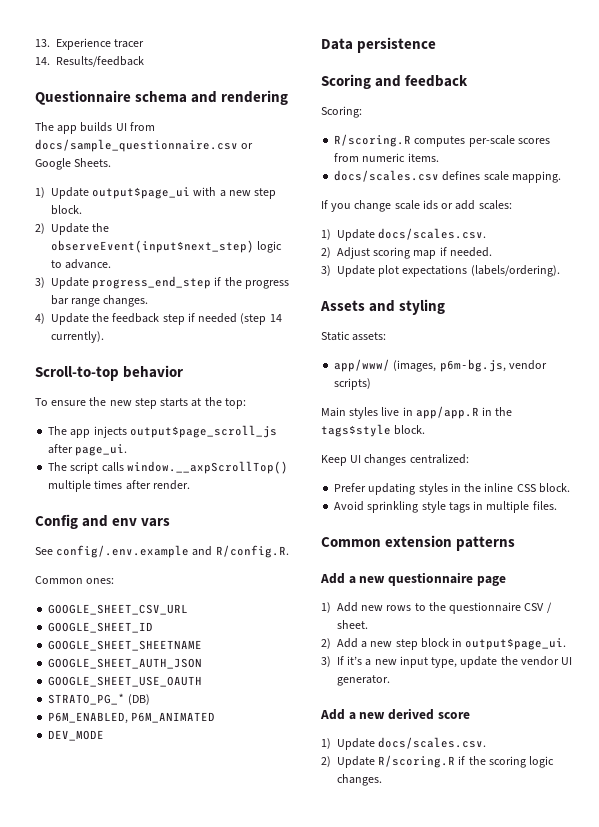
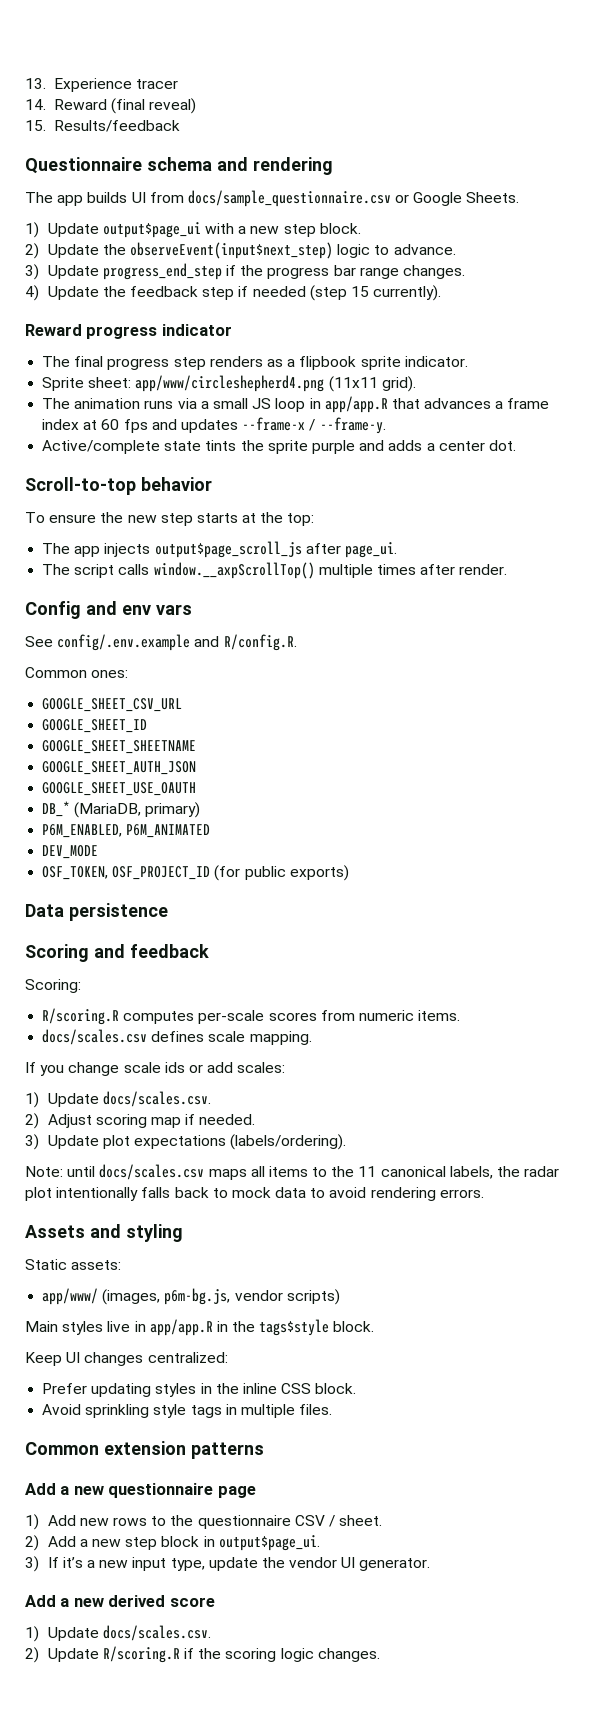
(50, 61) none -> [53,98,197,114] [25,120,46,131] Reward (final reveal) // 15.
[269,314,282,322] 14 -> [350,286,369,297] 15
(104, 337) none -> [25,324,232,339] [42,356,468,370] [42,375,416,392] [42,396,550,413] [42,417,386,434] [42,440,516,454] // Reward progress indicator // The final progress step renders as a flipbook sprite indicator. // Sprite sheet: app/www/circleshepherd4.png (11x11 grid). // The animation runs via a small JS loop in app/app.R that advances a frame index at 60 fps and updates --frame-x / --frame-y. // Active/complete state tints the sprite purple and adds a center dot.
[48,693,151,705] STRATO_PG_* (DB) -> [42,801,201,818] DB_* (MariaDB, primary)
(105, 735) none -> [42,865,349,881] // OSF_TOKEN, OSF_PROJECT_ID (for public exports)
(560, 271) none -> [25,1164,560,1180] [25,1187,484,1201] // Note: until docs/scales.csv maps all items to the 11 canonical labels, the radar plot intentionally falls back to mock data to avoid rendering errors.

